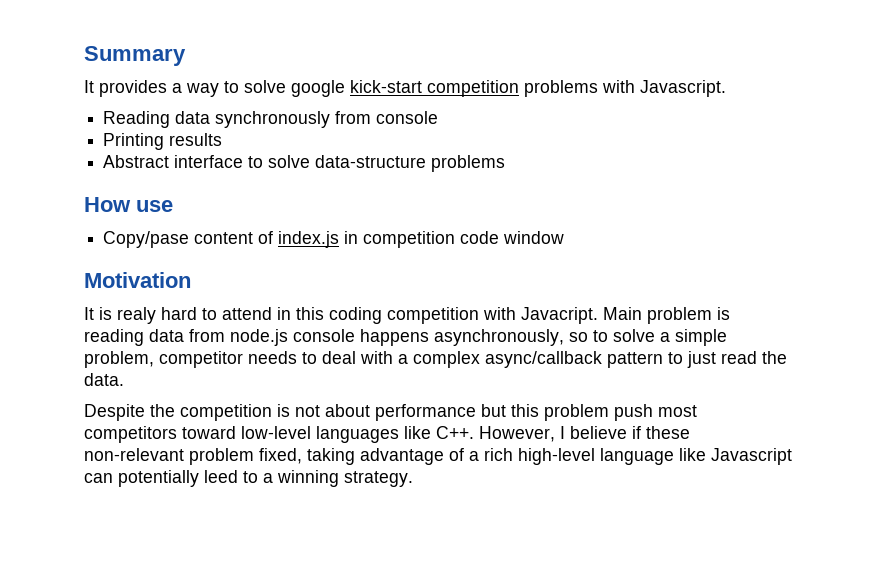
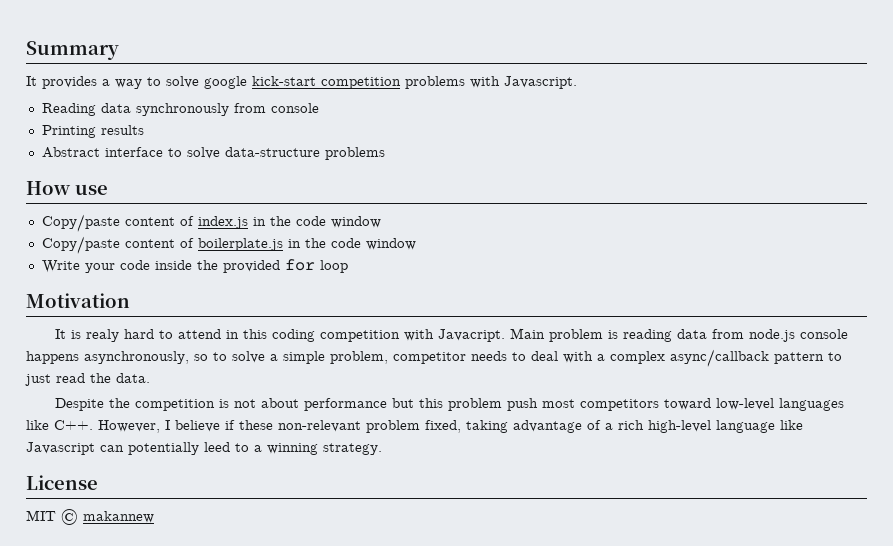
[103,231,190,248] Copy/pase -> [41,214,120,232] Copy/paste
[363,231,565,248] competition code window -> [269,216,381,228] [41,236,416,254] [41,259,348,273] the code window // Copy/paste content of boilerplate.js in the code window // Write your code inside the provided for loop
(413, 479) none -> [26,475,98,490] [26,509,154,525] // License // MIT © makannew

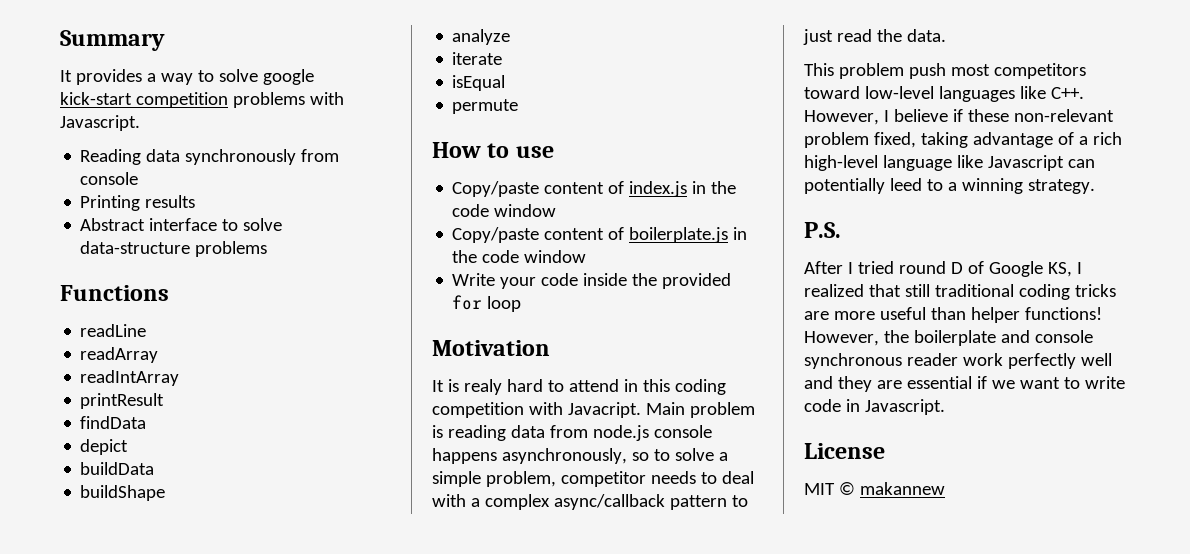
(385, 153) none -> [60,285,169,301] [80,324,147,337] [80,347,159,363] [80,370,180,386] [80,393,165,409] [80,416,147,429] [80,439,129,455] [80,462,155,475] [80,485,166,501] [452,29,511,45] [452,52,503,65] [452,75,506,91] [452,99,519,114] // Functions // readLine // readArray // readIntArray // printResult // findData // depict // buildData // buildShape // analyze // iterate // isEqual // permute
(71, 188) none -> [487,143,510,158] to
[55,398,444,411] Despite the competition is not about performance but this -> [804,63,834,76] This
(382, 449) none -> [804,222,841,238] [804,261,1082,277] [804,284,1116,300] [804,307,1102,323] [804,330,1093,346] [804,353,1112,369] [804,376,1125,392] [804,399,945,415] // P.S. // After I tried round D of Google KS, I realized that still traditional coding tricks are more useful than helper functions! However, the boilerplate and console synchronous reader work perfectly well and they are essential if we want to write code in Javascript.

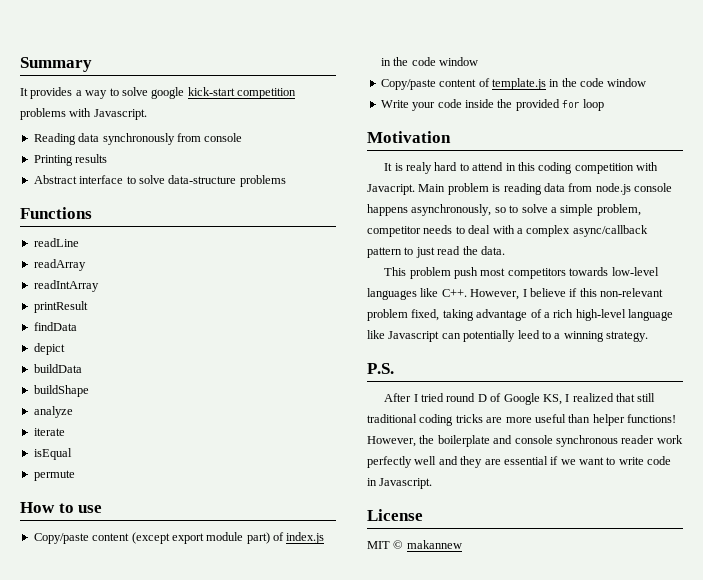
(605, 188) none -> [131,532,270,544] (except export module part)
[629,227,729,243] boilerplate.js -> [491,78,546,90] template.js
[804,86,860,99] toward -> [569,267,609,276] towards
[967,109,1009,122] these -> [579,288,597,297] this

